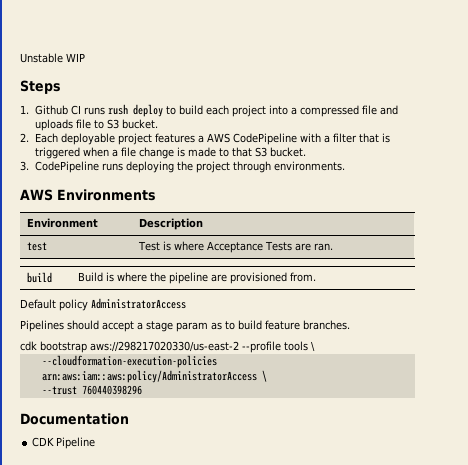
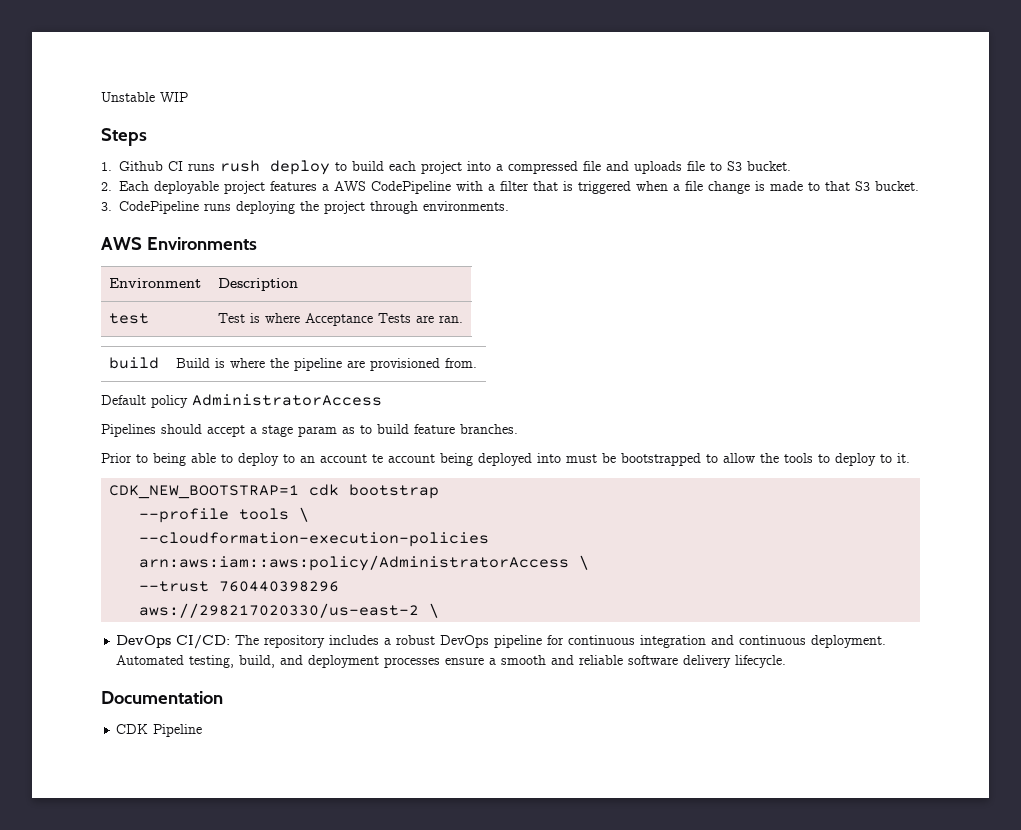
(350, 325) none -> [101,453,910,466] [109,485,300,499] Prior to being able to deploy to an account te account being deployed into must be bootstrapped to allow the tools to deploy to it. // CDK_NEW_BOOTSTRAP=1
[90,341,239,352] aws://298217020330/us-east-2 -> (440, 491) //
(142, 390) none -> [139,603,440,618] [116,635,887,649] [116,655,787,668] // aws://298217020330/us-east-2 \ // DevOps CI/CD: The repository includes a robust DevOps pipeline for continuous integration and continuous deployment. Automated testing, build, and deployment processes ensure a smooth and reliable software delivery lifecycle.

